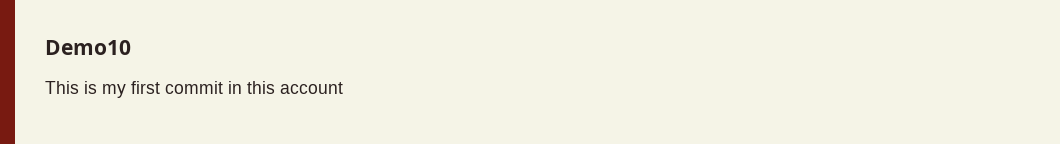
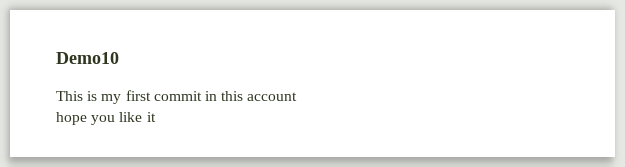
(343, 88) none -> [56,112,156,125] // hope you like it

